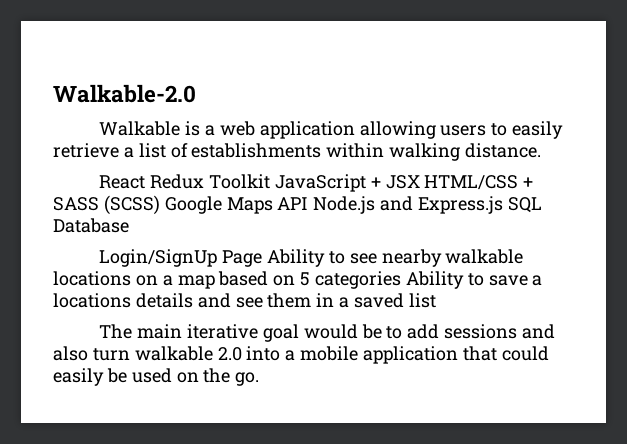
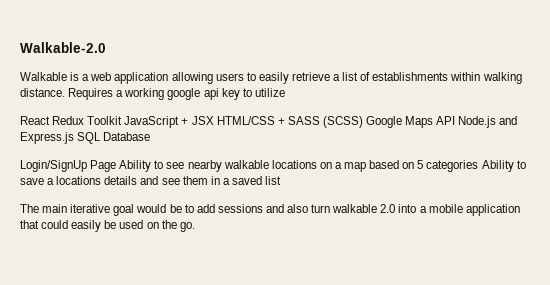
(542, 150) none -> [68,88,285,100] Requires a working google api key to utilize

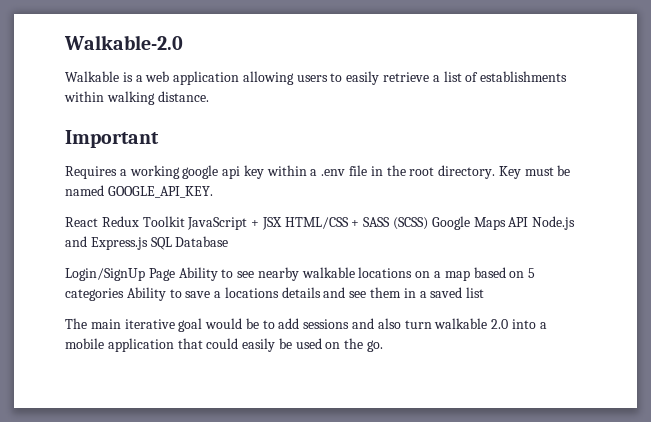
(65, 92) none -> [65,130,159,148] // Important //
[242,88,285,97] to utilize -> [266,165,571,179] [65,185,213,198] within a .env file in the root directory. Key must be named GOOGLE_API_KEY.

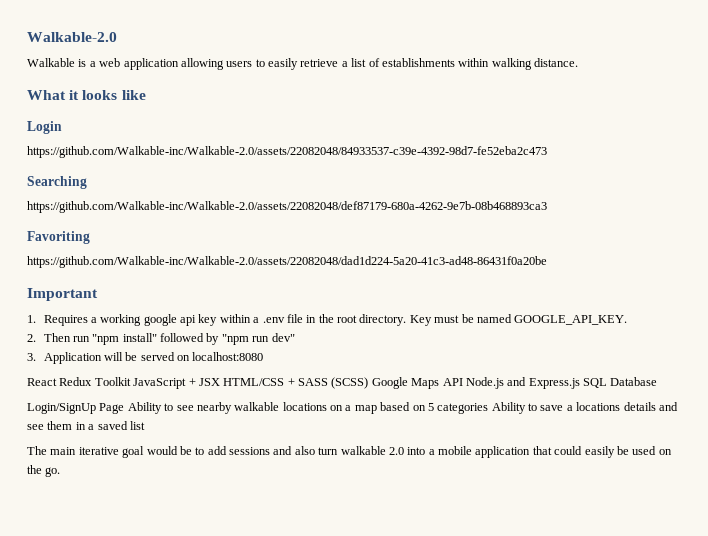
(209, 96) none -> [27,90,146,100] [27,121,62,134] [27,146,547,158] [27,176,87,189] [27,201,547,213] [27,231,90,244] [27,256,547,268] // What it looks like // Login // https://github.com/Walkable-inc/Walkable-2.0/assets/22082048/84933537-c39e-4392-98d7-fe52eba2c473 // Searching // https://github.com/Walkable-inc/Walkable-2.0/assets/22082048/def87179-680a-4262-9e7b-08b468893ca3 // Favoriting // https://github.com/Walkable-inc/Walkable-2.0/assets/22082048/dad1d224-5a20-41c3-ad48-86431f0a20be
(159, 139) none -> [27,315,36,323] 1.
(213, 192) none -> [27,333,295,345] [27,352,264,364] // 2. Then run "npm install" followed by "npm run dev" // 3. Application will be served on localhost:8080

